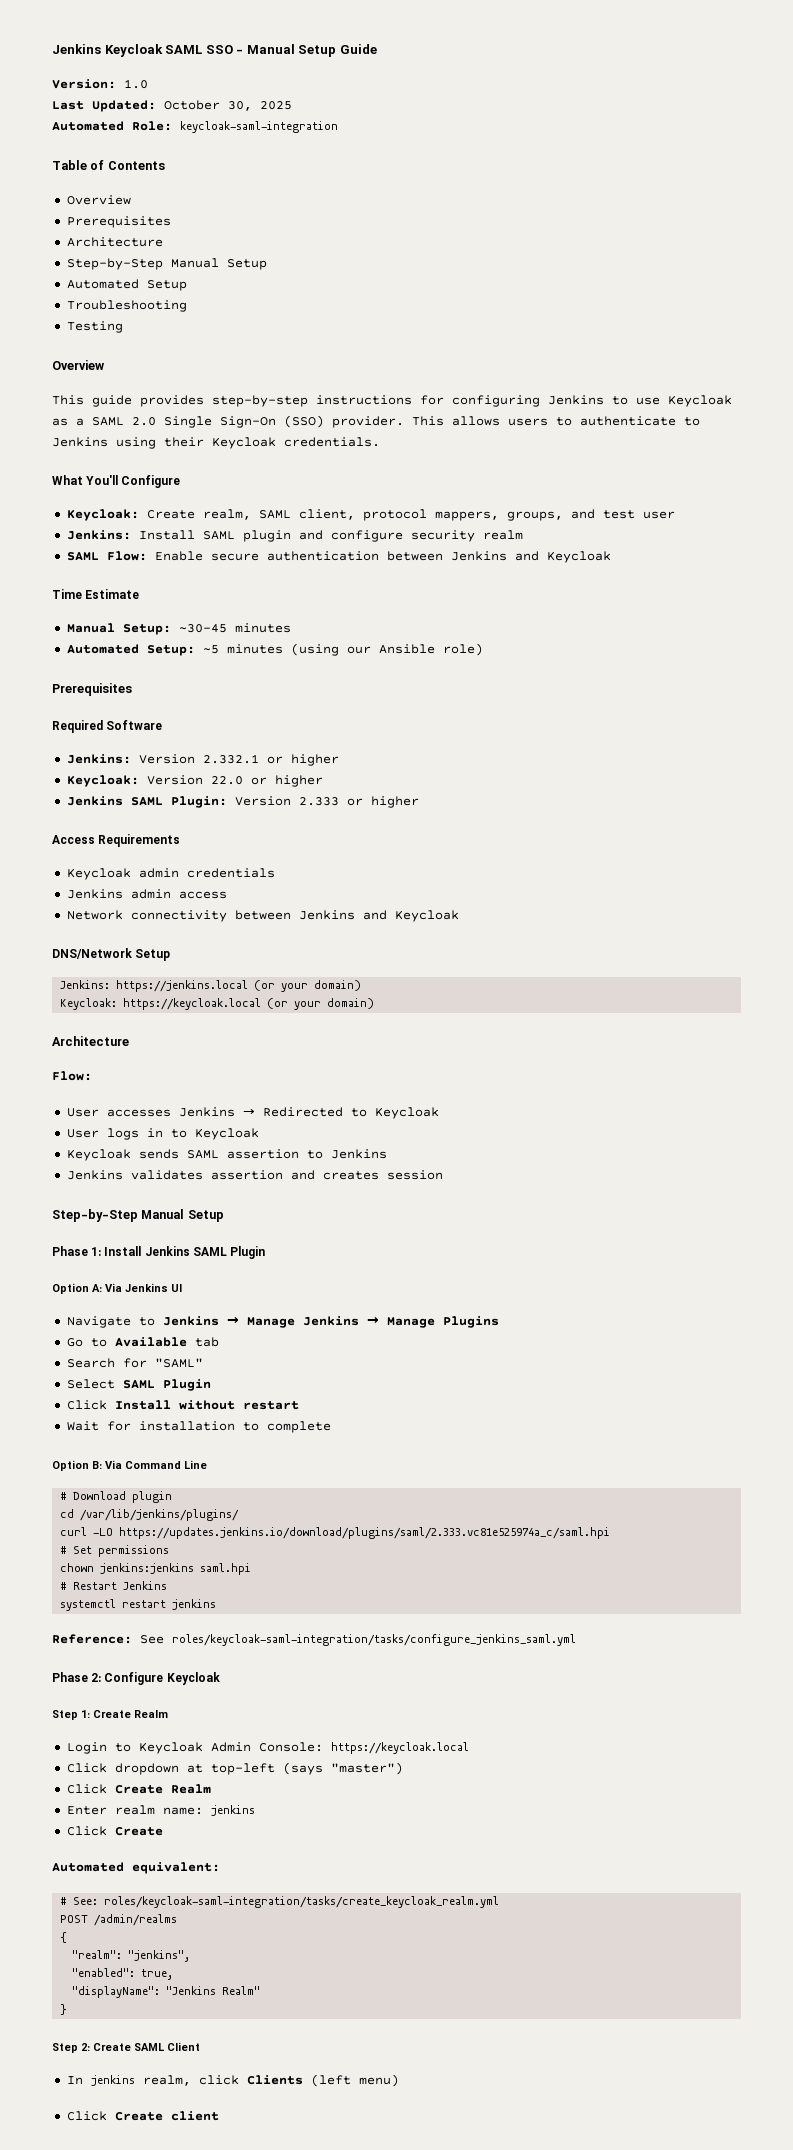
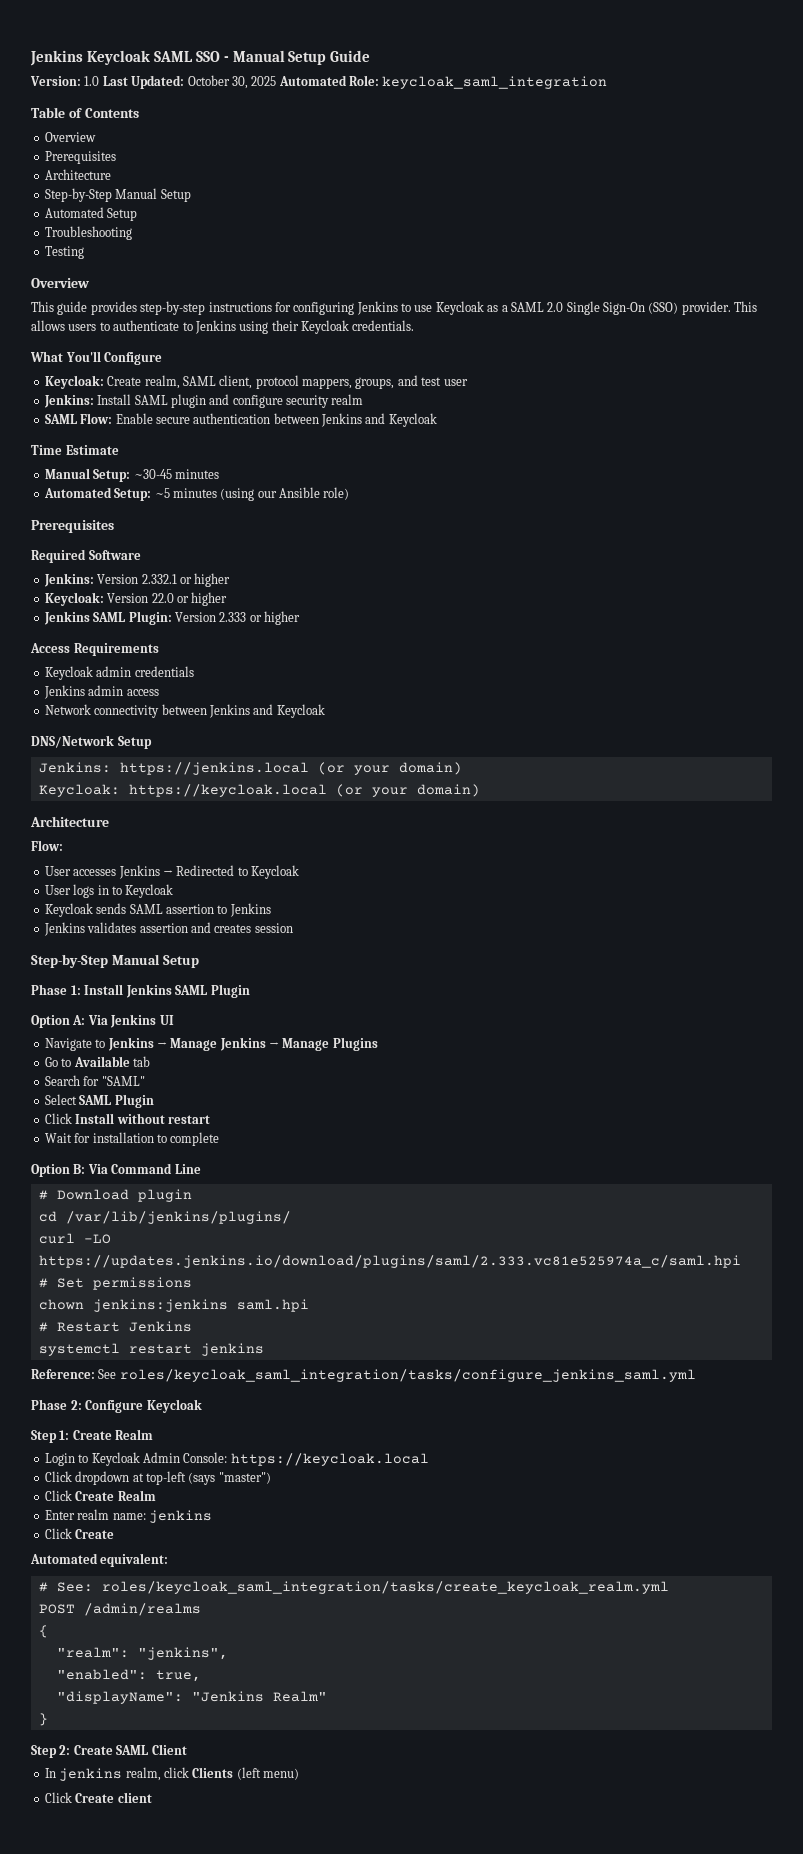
(148, 84) // -> (100, 81) none
(292, 105) // -> (277, 81) none
[180,121,338,133] keycloak-saml-integration -> [382,76,608,89] keycloak_saml_integration
[172,1634,576,1646] roles/keycloak-saml-integration/tasks/configure_jenkins_saml.yml -> [119,1369,696,1382] roles/keycloak_saml_integration/tasks/configure_jenkins_saml.yml
[104,1896,500,1908] roles/keycloak-saml-integration/tasks/create_keycloak_realm.yml -> [101,1581,669,1594] roles/keycloak_saml_integration/tasks/create_keycloak_realm.yml

